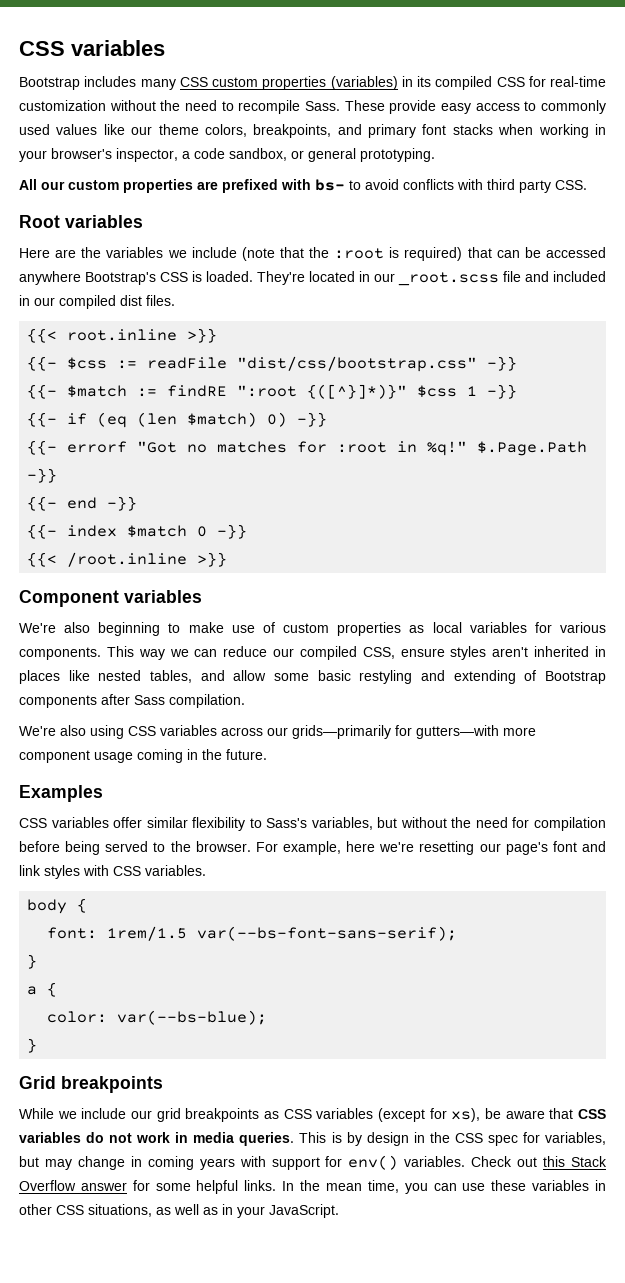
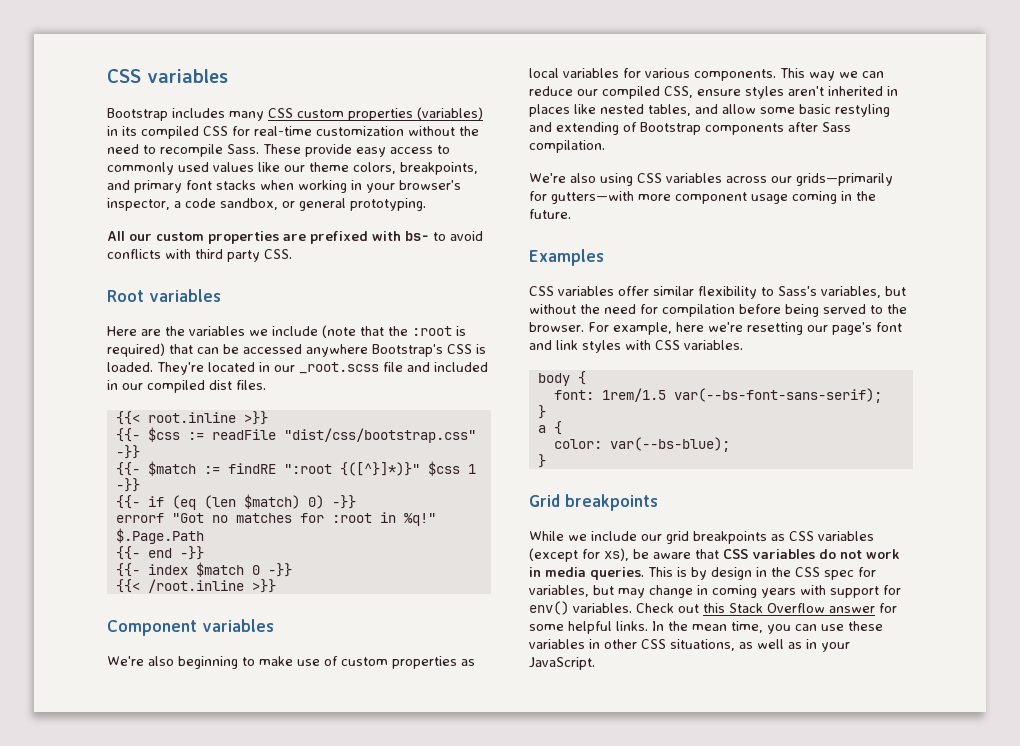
[27,440,58,455] {{- -> (356, 502) none
[27,468,58,483] -}} -> (204, 536) none

